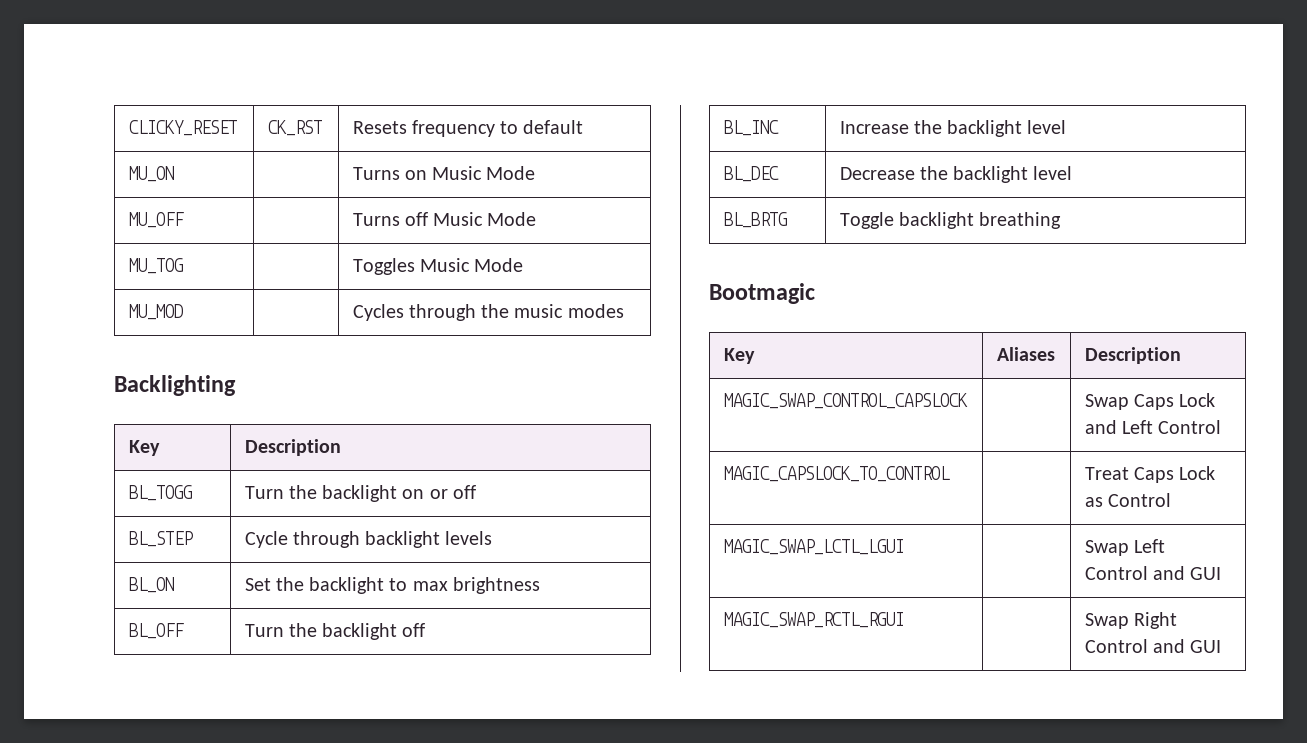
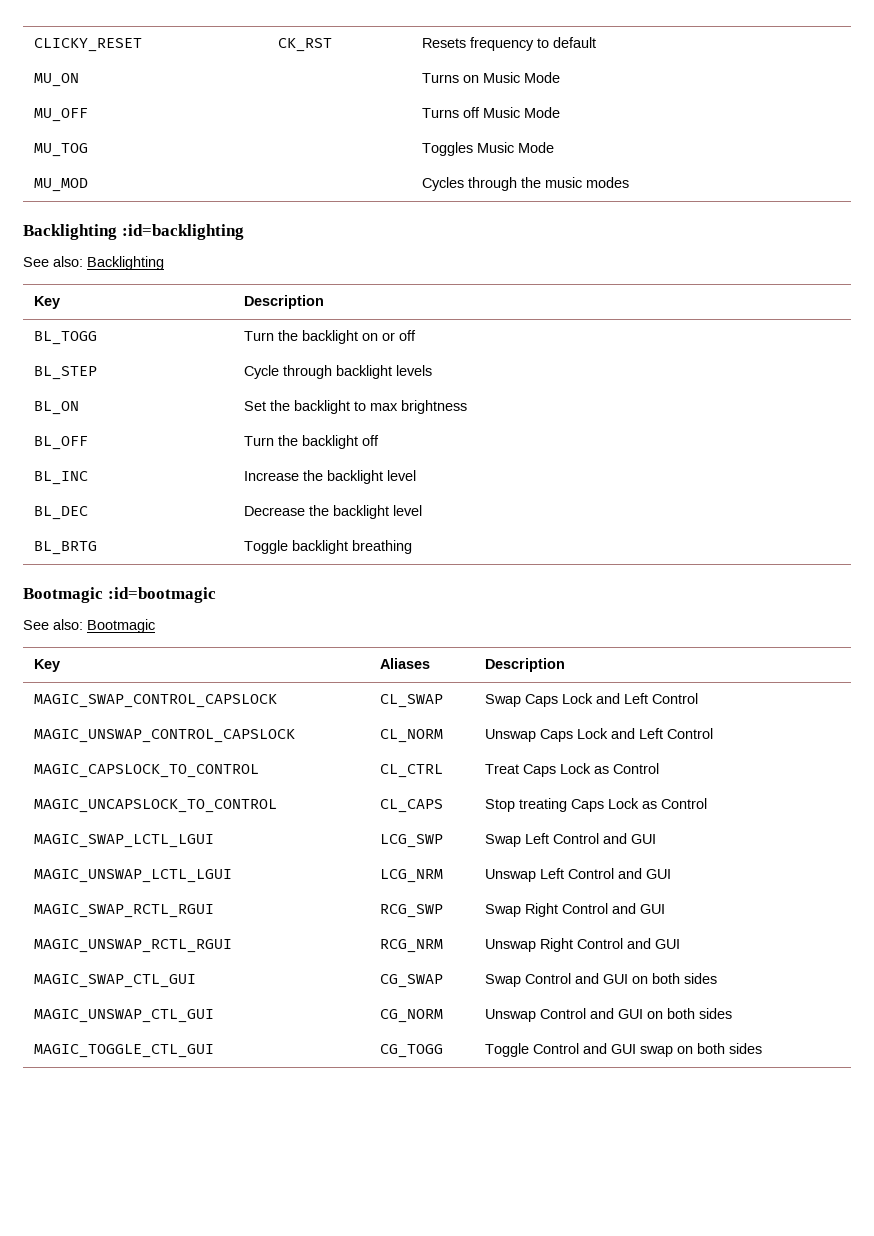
(236, 385) none -> [121,224,244,240] [23,256,164,270] :id=backlighting // See also: Backlighting
(815, 293) none -> [107,587,216,603] [23,619,155,633] :id=bootmagic // See also: Bootmagic
(968, 401) none -> [379,694,443,708] CL_SWAP
(1222, 427) none -> [33,729,295,743] [379,729,443,743] [484,728,713,742] // MAGIC_UNSWAP_CONTROL_CAPSLOCK | CL_NORM | Unswap Caps Lock and Left Control
(950, 474) none -> [379,764,443,778] CL_CTRL
(1171, 500) none -> [33,799,277,813] [379,799,443,813] [484,798,707,812] // MAGIC_UNCAPSLOCK_TO_CONTROL | CL_CAPS | Stop treating Caps Lock as Control
(904, 547) none -> [379,834,443,848] LCG_SWP
(1222, 573) none -> [33,869,232,883] [379,869,443,883] [484,868,671,882] // MAGIC_UNSWAP_LCTL_LGUI | LCG_NRM | Unswap Left Control and GUI
(904, 620) none -> [379,904,443,918] RCG_SWP
(1222, 646) none -> [33,939,232,953] [379,939,443,953] [484,938,680,952] [33,974,196,988] [379,974,443,988] [484,973,717,987] [33,1009,214,1023] [379,1009,443,1023] [484,1008,732,1022] [33,1044,214,1058] [379,1044,443,1058] [484,1043,762,1057] // MAGIC_UNSWAP_RCTL_RGUI | RCG_NRM | Unswap Right Control and GUI // MAGIC_SWAP_CTL_GUI | CG_SWAP | Swap Control and GUI on both sides // MAGIC_UNSWAP_CTL_GUI | CG_NORM | Unswap Control and GUI on both sides // MAGIC_TOGGLE_CTL_GUI | CG_TOGG | Toggle Control and GUI swap on both sides

